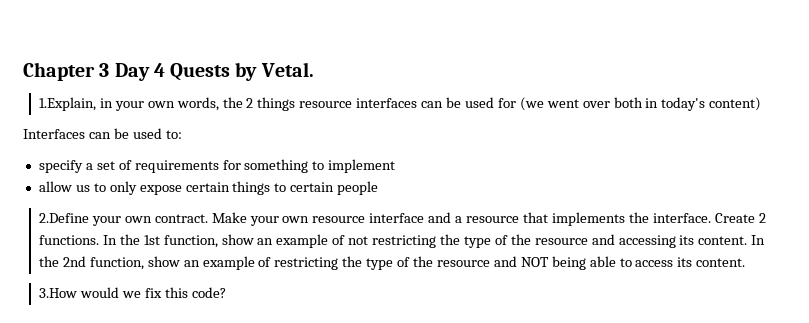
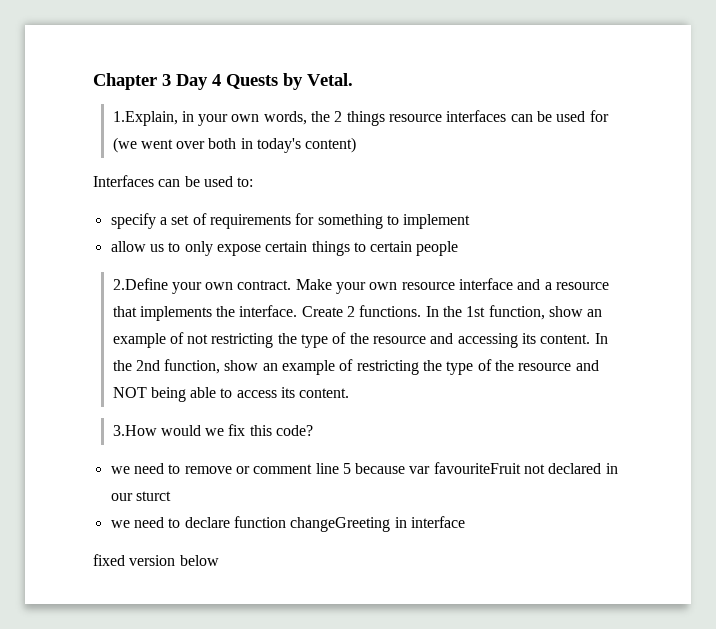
(226, 292) none -> [110,462,618,474] [110,491,171,501] [110,516,465,532] [93,554,219,566] // we need to remove or comment line 5 because var favouriteFruit not declared in our sturct // we need to declare function changeGreeting in interface // fixed version below

